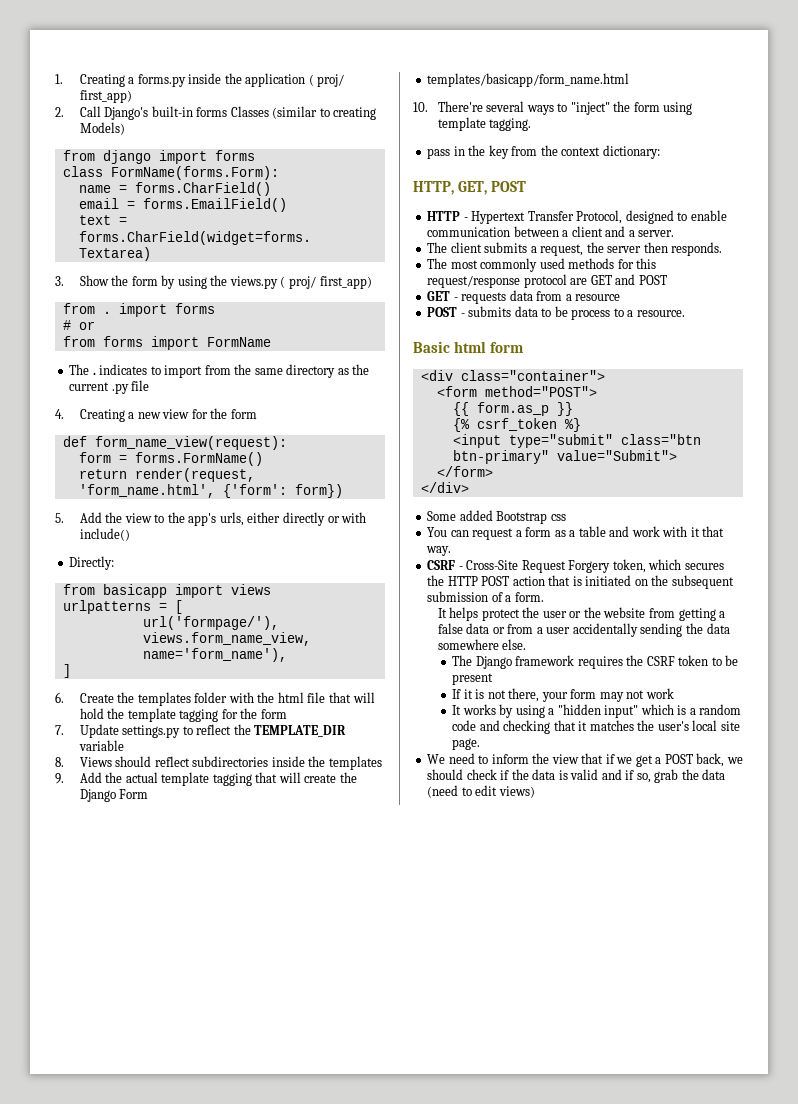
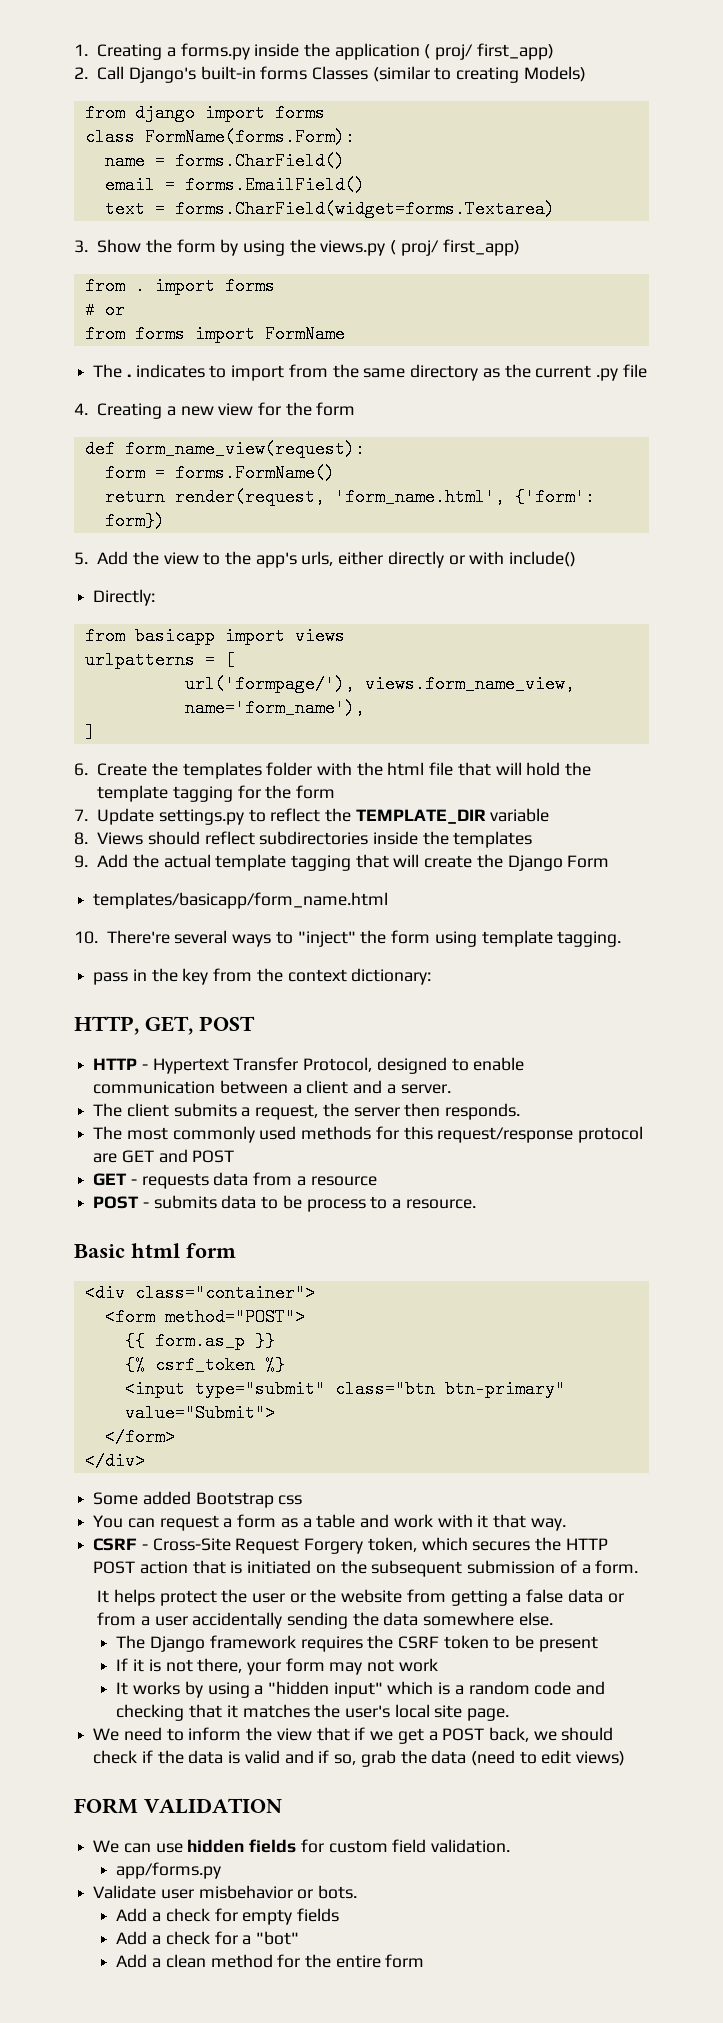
(535, 792) none -> [74,1798,282,1814] [93,1839,511,1853] [116,1862,222,1879] [93,1885,358,1899] [116,1908,339,1925] [116,1931,299,1945] [116,1954,425,1968] // FORM VALIDATION // We can use hidden fields for custom field validation. // app/forms.py // Validate user misbehavior or bots. // Add a check for empty fields // Add a check for a "bot" // Add a clean method for the entire form

